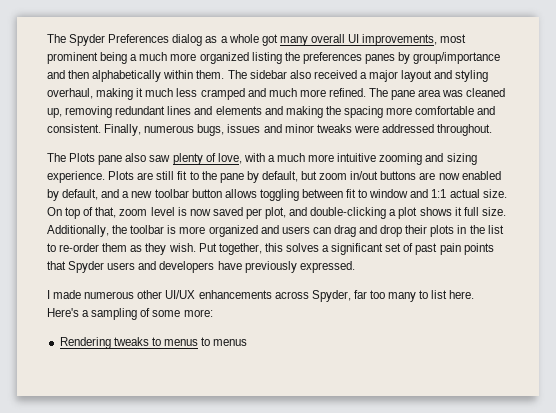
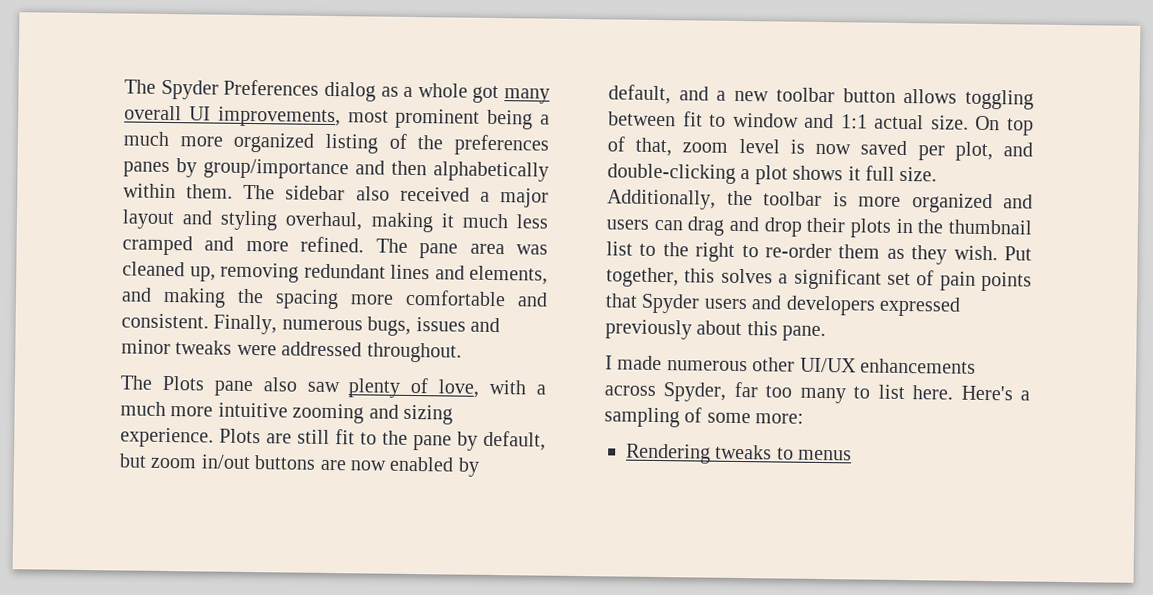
(282, 58) none -> [388,133,407,149] of
[268,88,297,97] much -> (235, 243) none
[215,106,262,115] elements -> [469,265,548,285] elements,
(485, 229) none -> [948,219,1032,235] thumbnail
(56, 247) none -> [662,242,759,262] the right to
[415,243,438,255] past -> (935, 278) none
[217,261,355,273] have previously expressed. -> [879,296,961,317] [605,319,827,342] expressed previously about this pane.
[201,337,248,346] to menus -> (853, 455) none

